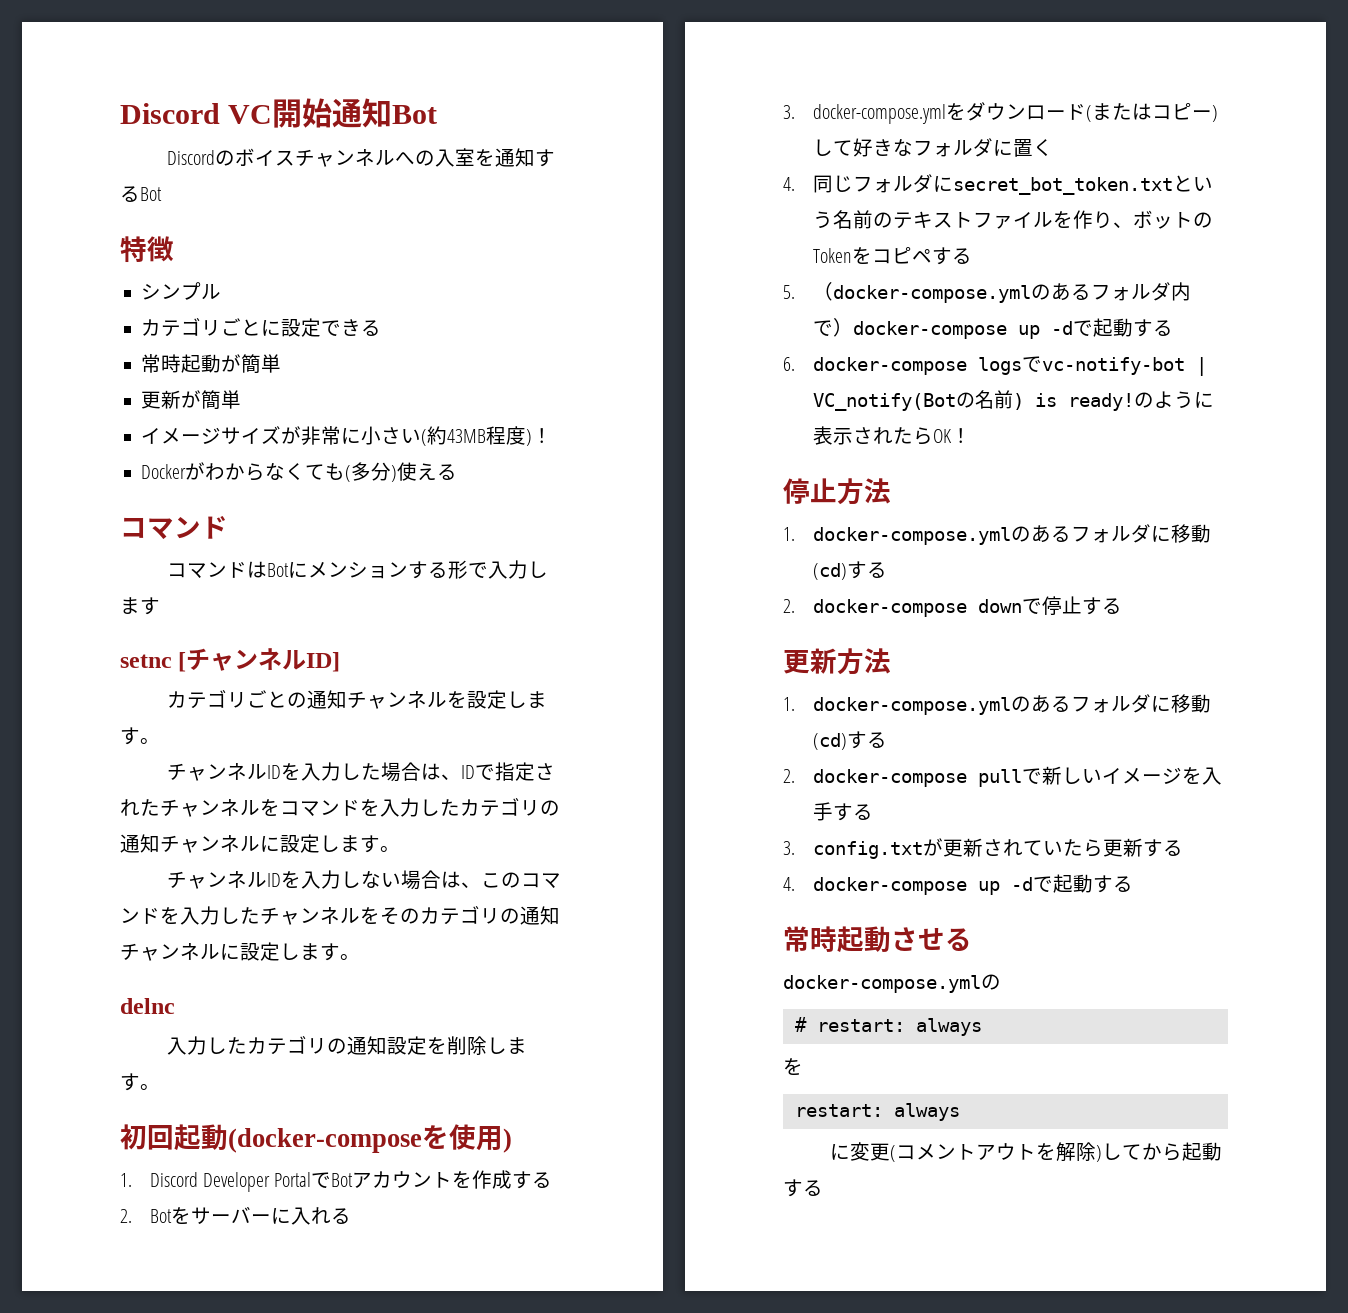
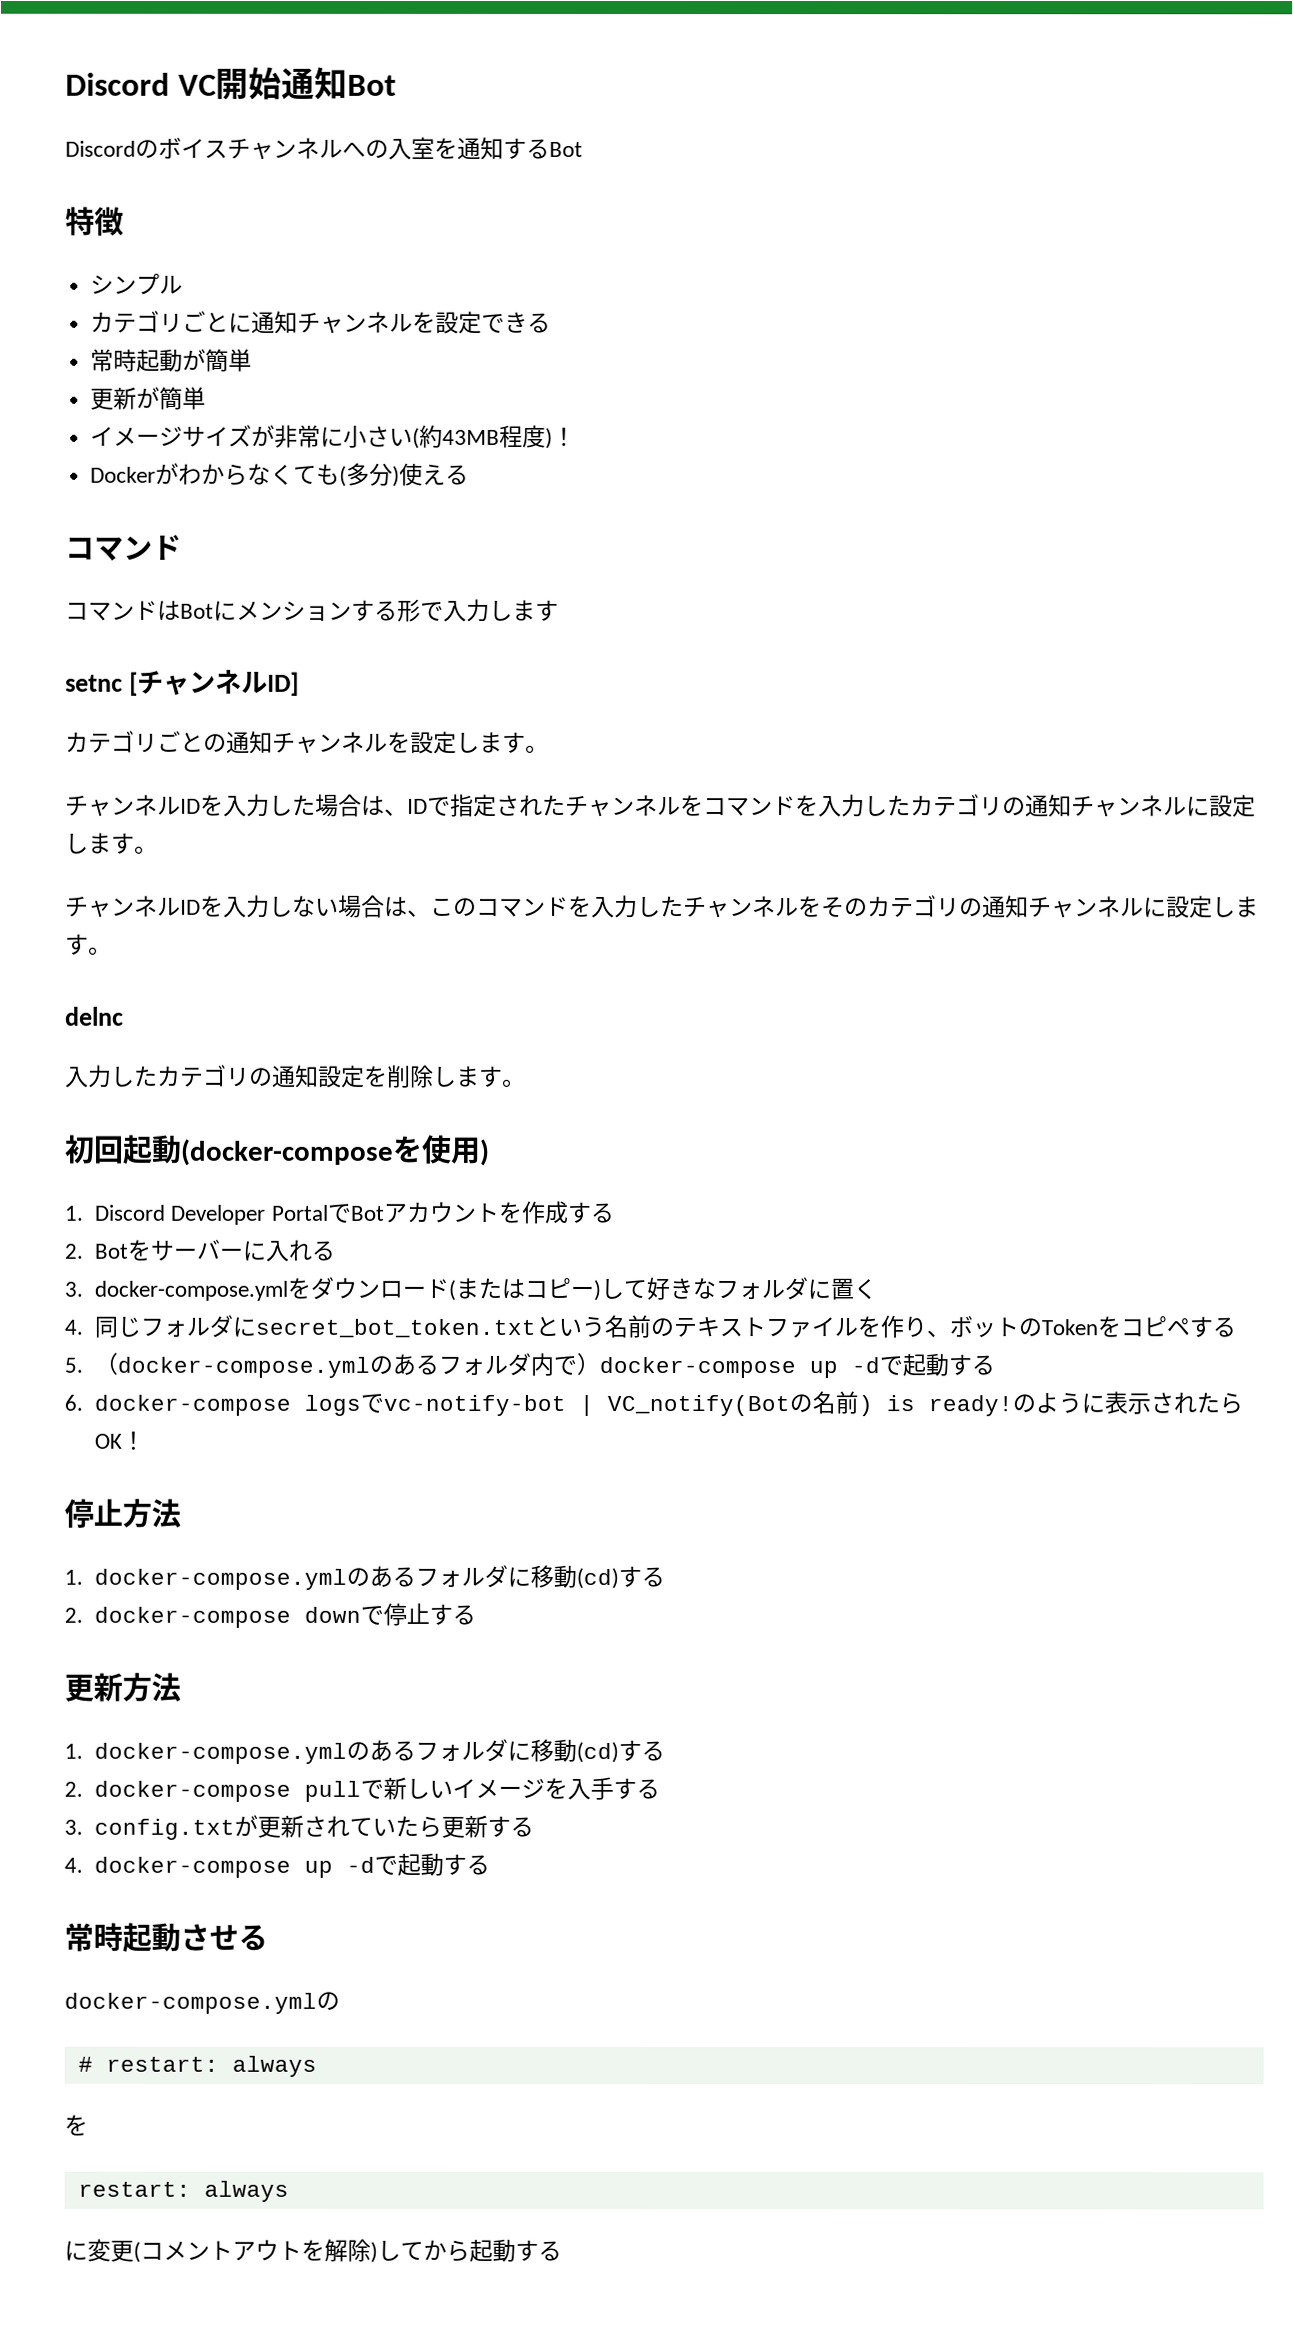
(282, 328) none -> [251,310,437,334] 通知チャンネルを

